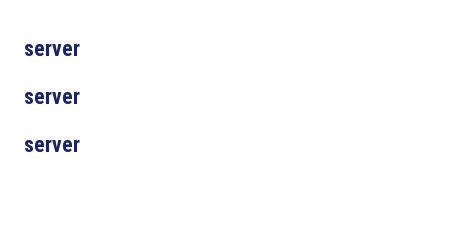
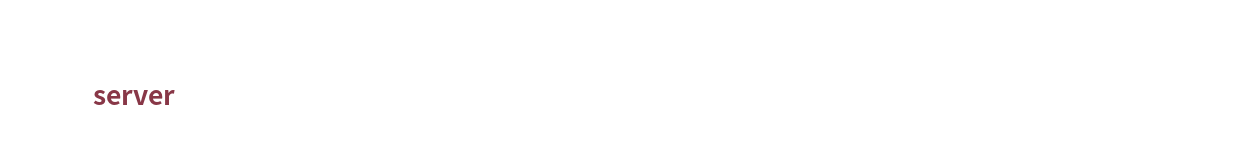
[24,43,80,56] [24,91,80,104] [24,139,80,152] server // server // server -> [93,90,175,105] server

